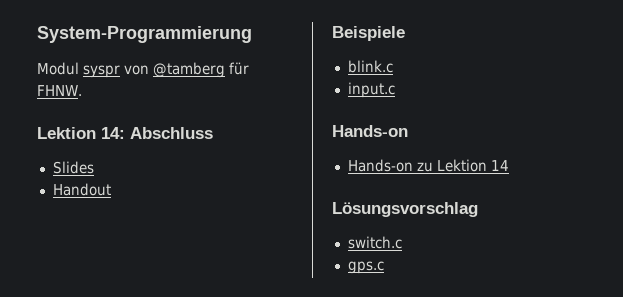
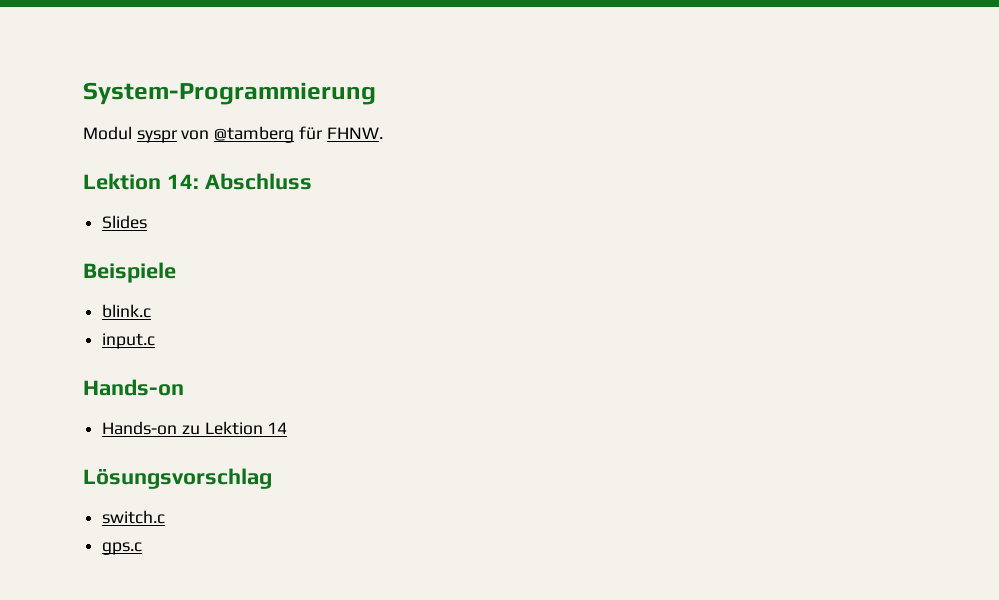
[52,183,111,196] // Handout -> (148, 222) none

